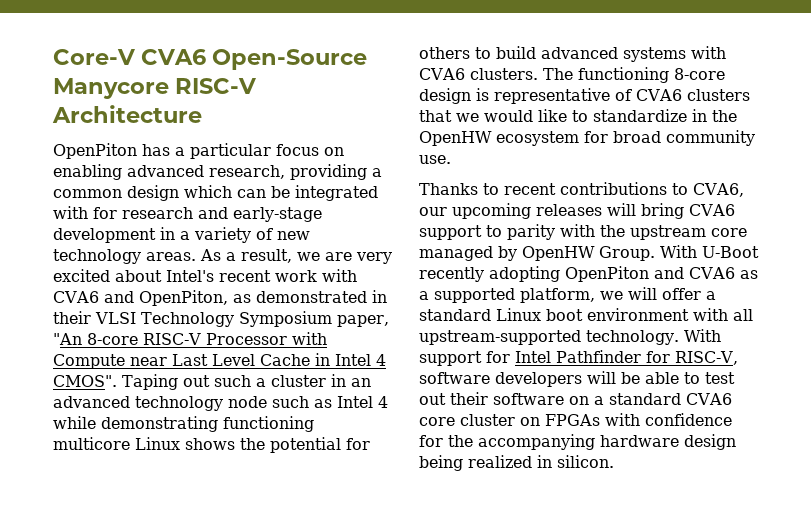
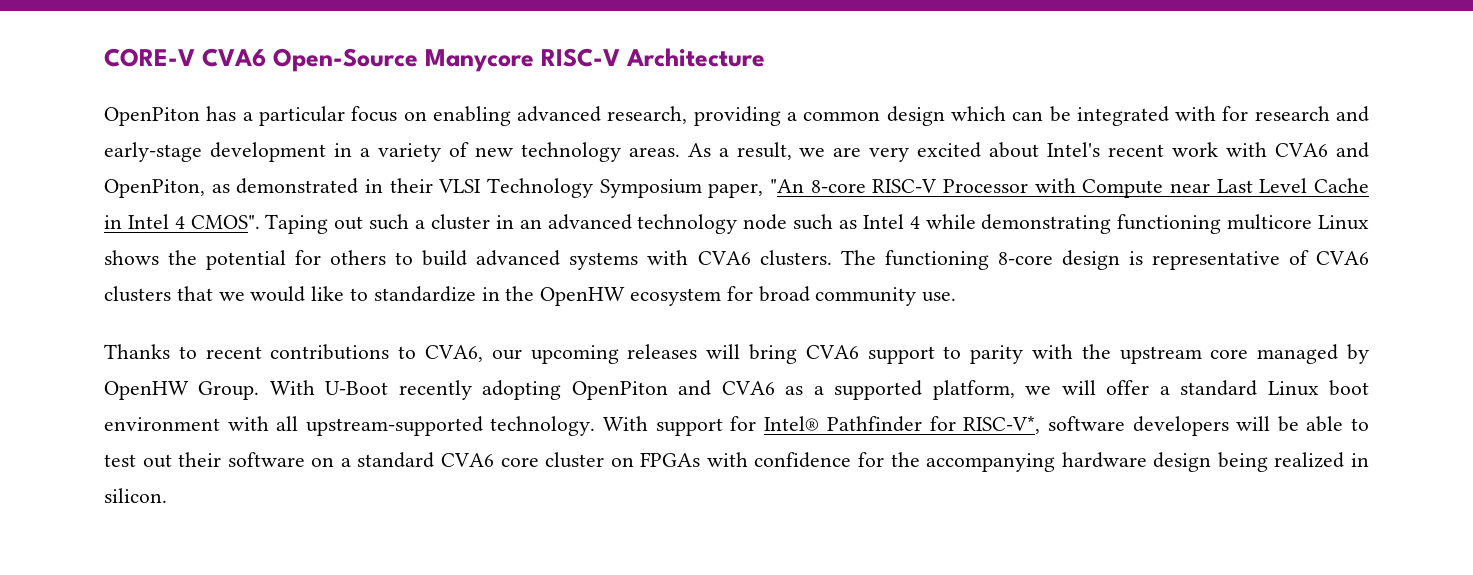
[53,49,135,65] Core-V -> [104,48,195,67] CORE-V
[515,351,551,363] Intel -> [763,416,820,431] Intel®
[675,351,738,365] RISC-V, -> [963,416,1041,434] RISC-V*,

